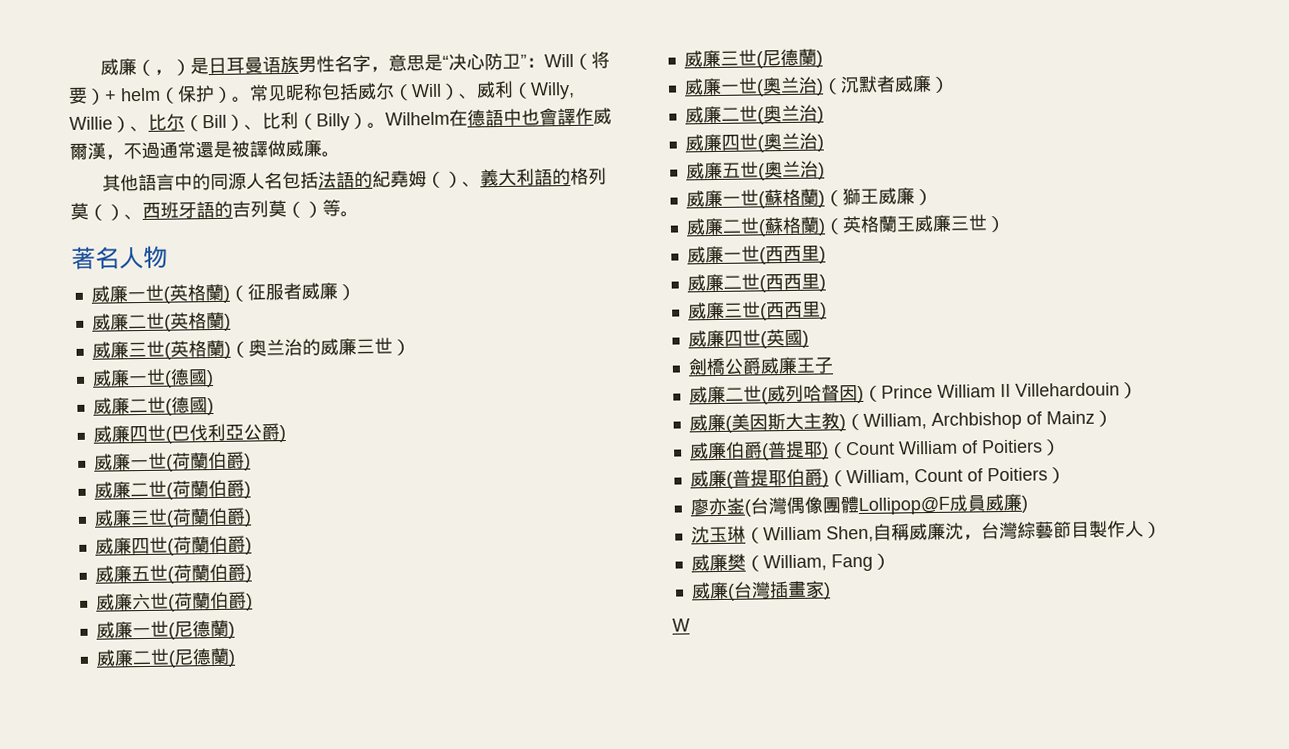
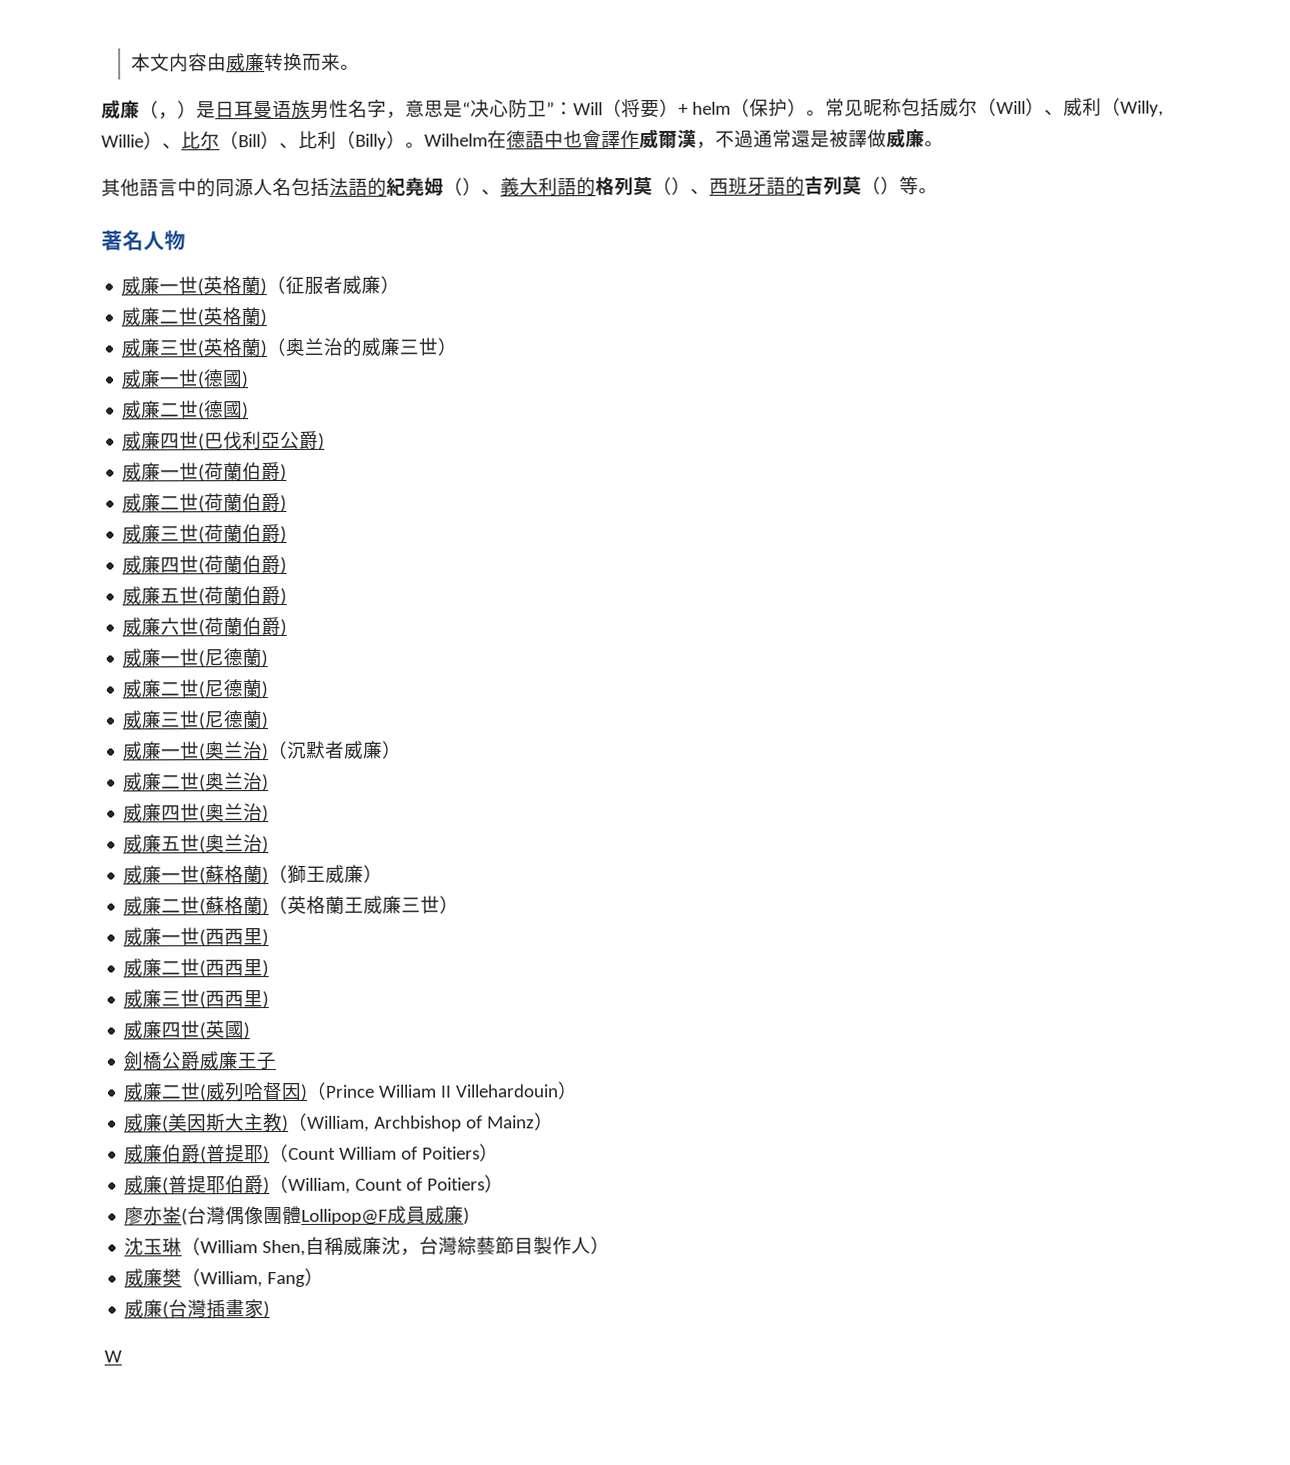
(100, 67) none -> [130,52,360,73] 本文内容由威廉转换而来。 //

